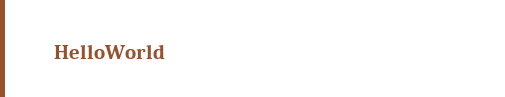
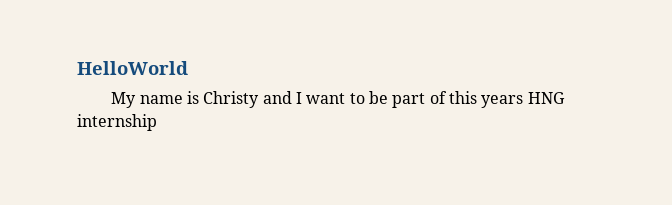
(165, 51) none -> [111,91,565,108] [77,114,157,131] // My name is Christy and I want to be part of this years HNG internship

